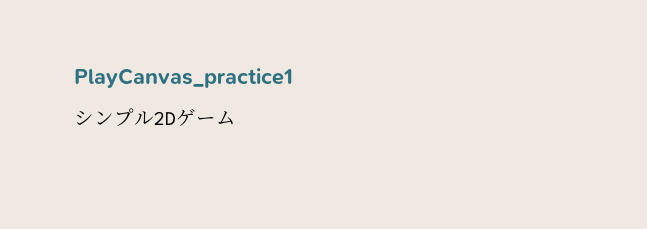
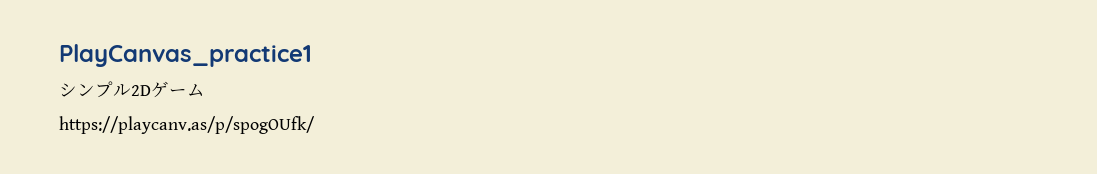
(236, 118) none -> [59,116,315,134] // https://playcanv.as/p/spogOUfk/

